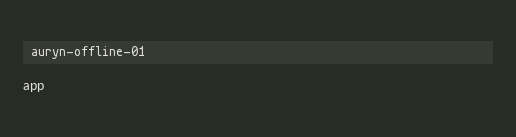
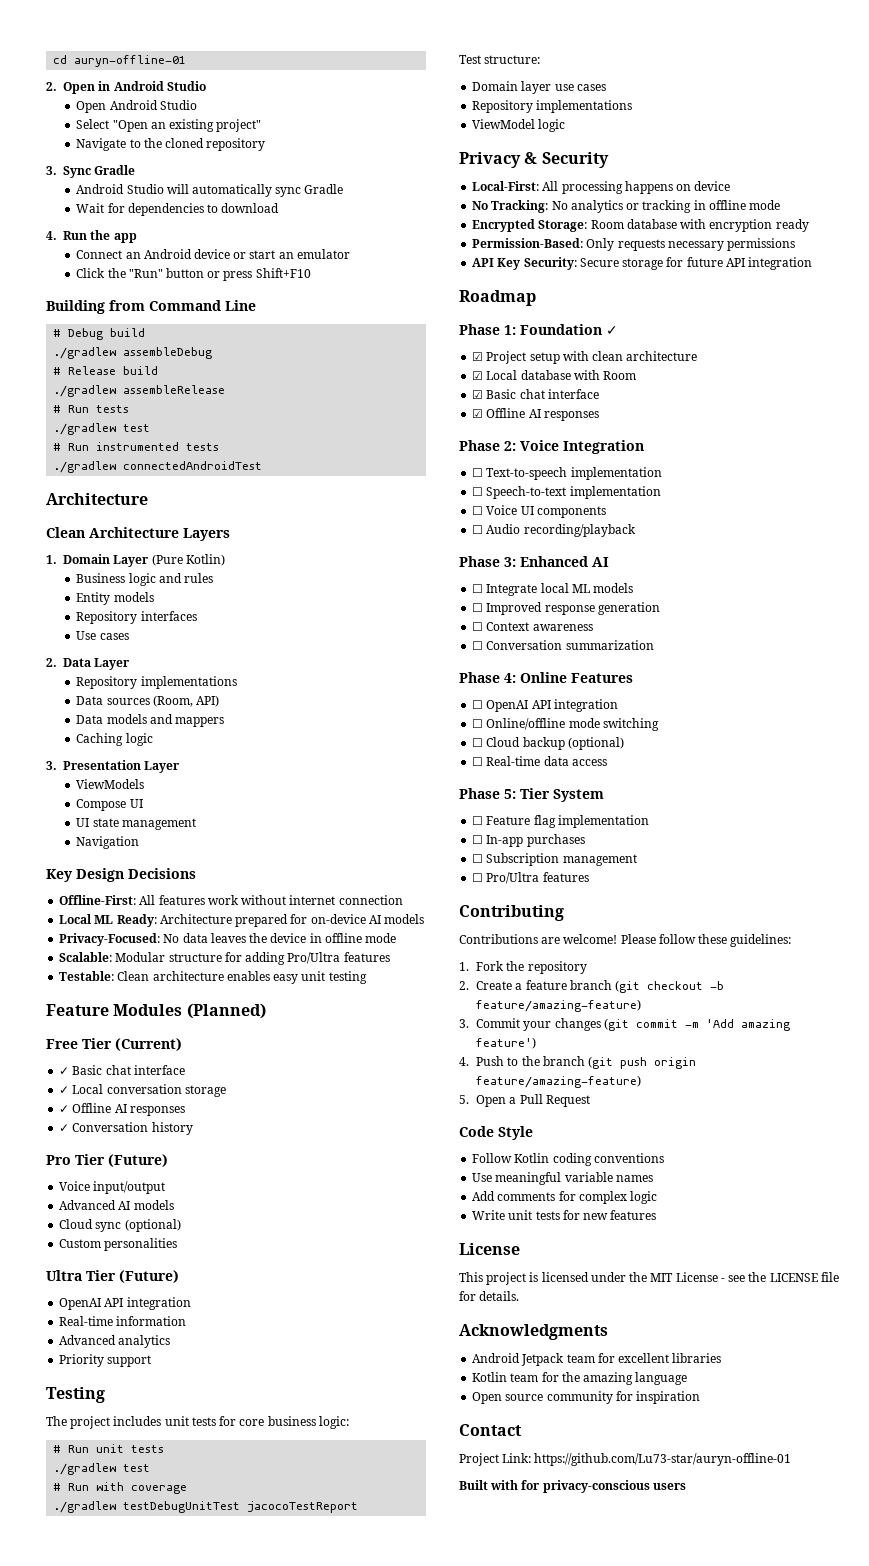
(31, 52) none -> [53,55,68,64] cd
[23,83,44,92] app -> [46,81,206,94] [76,100,197,113] [76,119,262,132] [76,138,266,151] [46,165,136,178] [76,184,344,197] [76,203,280,216] [46,230,137,243] [76,249,350,259] [76,268,311,281] [46,300,256,314] [53,328,146,340] [53,347,213,359] [53,366,159,375] [53,385,226,397] [53,405,130,413] [53,423,151,435] [53,442,220,451] [53,461,263,473] [46,493,148,505] [46,527,230,541] [46,554,225,567] [76,573,214,586] [76,592,154,605] [76,611,197,624] [76,631,129,640] [46,658,131,670] [76,676,237,689] [76,695,220,707] [76,714,225,727] [76,733,153,746] [46,760,181,773] [76,779,145,789] [76,799,143,811] [76,818,196,830] [76,836,140,849] [46,868,196,882] [59,895,403,905] [59,914,425,927] [59,933,397,946] [59,952,390,965] [59,971,367,984] [46,1003,266,1019] [46,1038,182,1051] [59,1065,185,1075] [59,1084,226,1097] [59,1103,185,1116] [59,1122,193,1135] [46,1154,168,1167] [59,1181,166,1194] [59,1200,174,1210] [59,1219,181,1232] [59,1238,178,1251] [46,1270,179,1283] [59,1297,191,1310] [59,1316,187,1326] [59,1335,171,1348] [59,1354,152,1367] [46,1387,105,1403] [46,1416,349,1429] [53,1444,165,1453] [53,1463,151,1475] [53,1482,188,1494] [53,1501,359,1513] [459,55,541,64] [472,81,606,94] [472,100,633,113] [472,119,566,132] [459,152,609,168] [472,181,731,194] [472,200,781,213] [472,219,809,232] [472,238,796,251] [472,257,813,270] [459,290,536,306] [459,324,618,335] [472,351,698,364] [472,370,637,380] [472,389,599,399] [472,408,599,421] [459,440,644,454] [472,467,662,480] [472,486,661,499] [472,505,606,518] [472,524,636,537] [459,556,609,567] [472,583,634,596] [472,602,660,615] [472,622,593,631] [472,640,654,650] [459,672,633,683] [472,699,618,712] [472,718,659,731] [472,737,624,750] [472,756,607,766] [459,788,604,802] [472,815,649,828] [472,834,585,847] [472,853,637,866] [472,872,589,884] [459,905,564,921] [459,934,792,947] [459,961,587,974] [459,980,725,993] [476,999,642,1012] [459,1018,790,1031] [476,1037,537,1049] [459,1056,697,1069] [476,1075,642,1088] [459,1094,590,1107] [459,1126,533,1140] [472,1153,664,1166] [472,1172,653,1185] [472,1191,658,1204] [472,1210,657,1220] [459,1243,520,1255] [459,1272,839,1285] [459,1291,520,1301] [459,1324,608,1340] [472,1353,722,1366] [472,1372,688,1385] [472,1391,701,1404] [459,1424,522,1436] [459,1453,792,1466] [459,1480,686,1493] 2. Open in Android Studio // Open Android Studio // Select "Open an existing project" // Navigate to the cloned repository // 3. Sync Gradle // Android Studio will automatically sync Gradle // Wait for dependencies to download // 4. Run the app // Connect an Android device or start an emulator // Click the "Run" button or press Shift+F10 // Building from Command Line // # Debug build // ./gradlew assembleDebug // # Release build // ./gradlew assembleRelease // # Run tests // ./gradlew test // # Run instrumented tests // ./gradlew connectedAndroidTest // Architecture // Clean Architecture Layers // 1. Domain Layer (Pure Kotlin) // Business logic and rules // Entity models // Repository interfaces // Use cases // 2. Data Layer // Repository implementations // Data sources (Room, API) // Data models and mappers // Caching logic // 3. Presentation Layer // ViewModels // Compose UI // UI state management // Navigation // Key Design Decisions // Offline-First: All features work without internet connection // Local ML Ready: Architecture prepared for on-device AI models // Privacy-Focused: No data leaves the device in offline mode // Scalable: Modular structure for adding Pro/Ultra features // Testable: Clean architecture enables easy unit testing // Feature Modules (Planned) // Free Tier (Current) // ✓ Basic chat interface // ✓ Local conversation storage // ✓ Offline AI responses // ✓ Conversation history // Pro Tier (Future) // Voice input/output // Advanced AI models // Cloud sync (optional) // Custom personalities // Ultra Tier (Future) // OpenAI API integration // Real-time information // Advanced analytics // Priority support // Testing // The project includes unit tests for core business logic: // # Run unit tests // ./gradlew test // # Run with coverage // ./gradlew testDebugUnitTest jacocoTestReport // Test structure: // Domain layer use cases // Repository implementations // ViewModel logic // Privacy & Security // Local-First: All processing happens on device // No Tracking: No analytics or tracking in offline mode // Encrypted Storage: Room database with encryption ready // Permission-Based: Only requests necessary permissions // API Key Security: Secure storage for future API integration // Roadmap // Phase 1: Foundation ✓ // ☑ Project setup with clean architecture // ☑ Local database with Room // ☑ Basic chat interface // ☑ Offline AI responses // Phase 2: Voice Integration // ☐ Text-to-speech implementation // ☐ Speech-to-text implementation // ☐ Voice UI components // ☐ Audio recording/playback // Phase 3: Enhanced AI // ☐ Integrate local ML models // ☐ Improved response generation // ☐ Context awareness // ☐ Conversation summarization // Phase 4: Online Features // ☐ OpenAI API integration // ☐ Online/offline mode switching // ☐ Cloud backup (optional) // ☐ Real-time data access // Phase 5: Tier System // ☐ Feature flag implementation // ☐ In-app purchases // ☐ Subscription management // ☐ Pro/Ultra features // Contributing // Contributions are welcome! Please follow these guidelines: // 1. Fork the repository // 2. Create a feature branch (git checkout -b feature/amazing-feature) // 3. Commit your changes (git commit -m 'Add amazing feature') // 4. Push to the branch (git push origin feature/amazing-feature) // 5. Open a Pull Request // Code Style // Follow Kotlin coding conventions // Use meaningful variable names // Add comments for complex logic // Write unit tests for new features // License // This project is licensed under the MIT License - see the LICENSE file for details. // Acknowledgments // Android Jetpack team for excellent libraries // Kotlin team for the amazing language // Open source community for inspiration // Contact // Project Link: https://github.com/Lu73-star/auryn-offline-01 // Built with for privacy-conscious users

